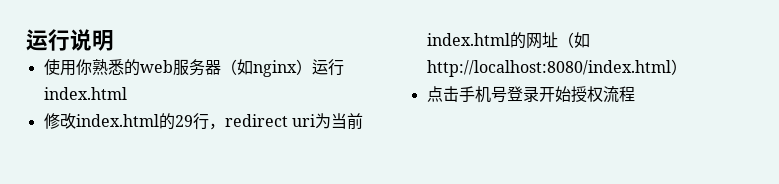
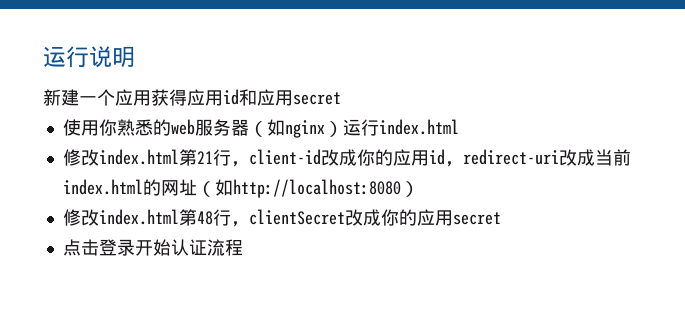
(114, 40) none -> [43,89,341,106] // 新建一个应用获得应用id和应用secret
[158,113,331,130] 的29行，redirect uri为 -> [178,149,595,167] 第21行，client-id改成你的应用id，redirect-uri改成
[426,59,687,77] http://localhost:8080/index.html） -> [232,179,419,198] [62,209,501,227] http://localhost:8080） // 修改index.html第48行，clientSecret改成你的应用secret
[458,86,507,103] 手机号 -> (99, 247) none
[570,86,603,103] 授权 -> [170,239,207,256] 认证

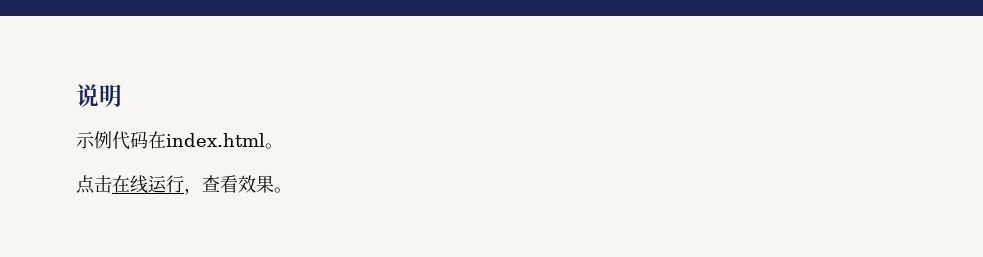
[43,46,89,68] 运行 -> (76, 95) none
[43,89,341,106] [62,119,459,138] [62,149,631,167] [62,179,419,198] [62,209,501,227] [62,239,243,256] 新建一个应用获得应用id和应用secret // 使用你熟悉的web服务器（如nginx）运行index.html // 修改index.html第21行，client-id改成你的应用id，redirect-uri改成当前index.html的网址（如http://localhost:8080） // 修改index.html第48行，clientSecret改成你的应用secret // 点击登录开始认证流程 -> [76,131,283,150] [76,175,292,195] 示例代码在index.html。 // 点击在线运行，查看效果。

